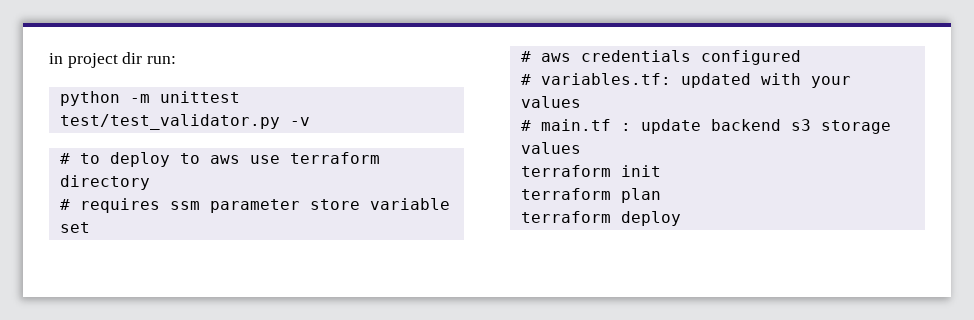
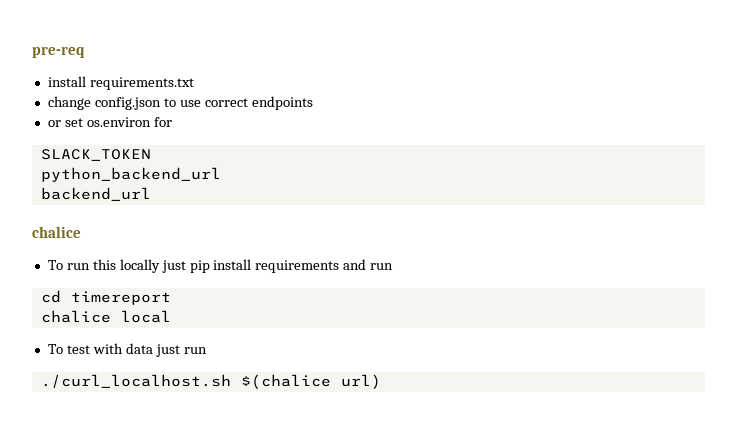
[49,52,177,68] [59,91,240,106] [59,114,310,130] [59,152,380,167] [59,175,150,190] [59,198,450,213] [59,222,90,233] [520,50,801,65] [520,73,851,88] [520,96,581,108] [520,119,891,134] [520,142,581,154] [520,165,661,177] [520,188,661,203] [520,211,681,226] in project dir run: // python -m unittest test/test_validator.py -v // # to deploy to aws use terraform directory // # requires ssm parameter store variable set // # aws credentials configured // # variables.tf: updated with your values // # main.tf : update backend s3 storage values // terraform init // terraform plan // terraform deploy -> [32,46,85,58] [47,76,194,90] [47,96,313,110] [47,117,172,127] [40,149,151,161] [40,167,221,182] [40,187,151,201] [32,226,81,238] [47,259,394,273] [40,290,171,305] [40,310,171,323] [47,343,207,357] [40,374,381,390] pre-req // install requirements.txt // change config.json to use correct endpoints // or set os.environ for // SLACK_TOKEN // python_backend_url // backend_url // chalice // To run this locally just pip install requirements and run // cd timereport // chalice local // To test with data just run // ./curl_localhost.sh $(chalice url)

